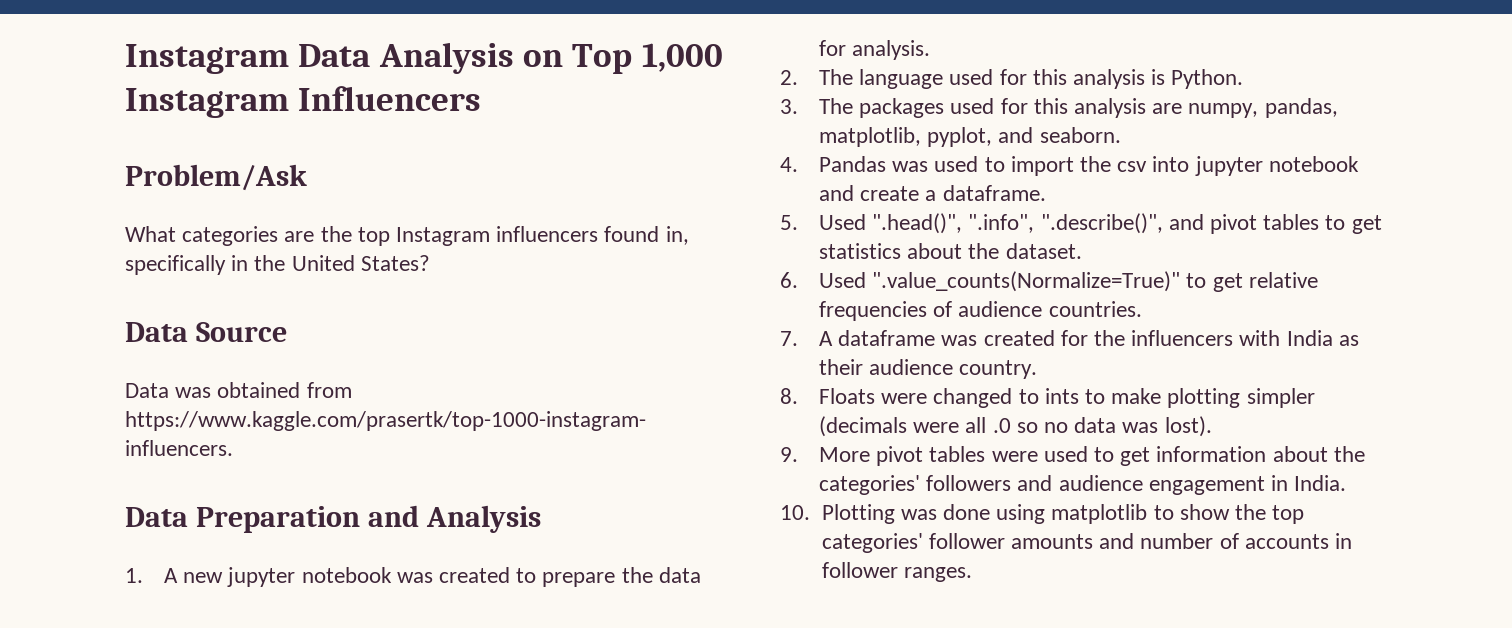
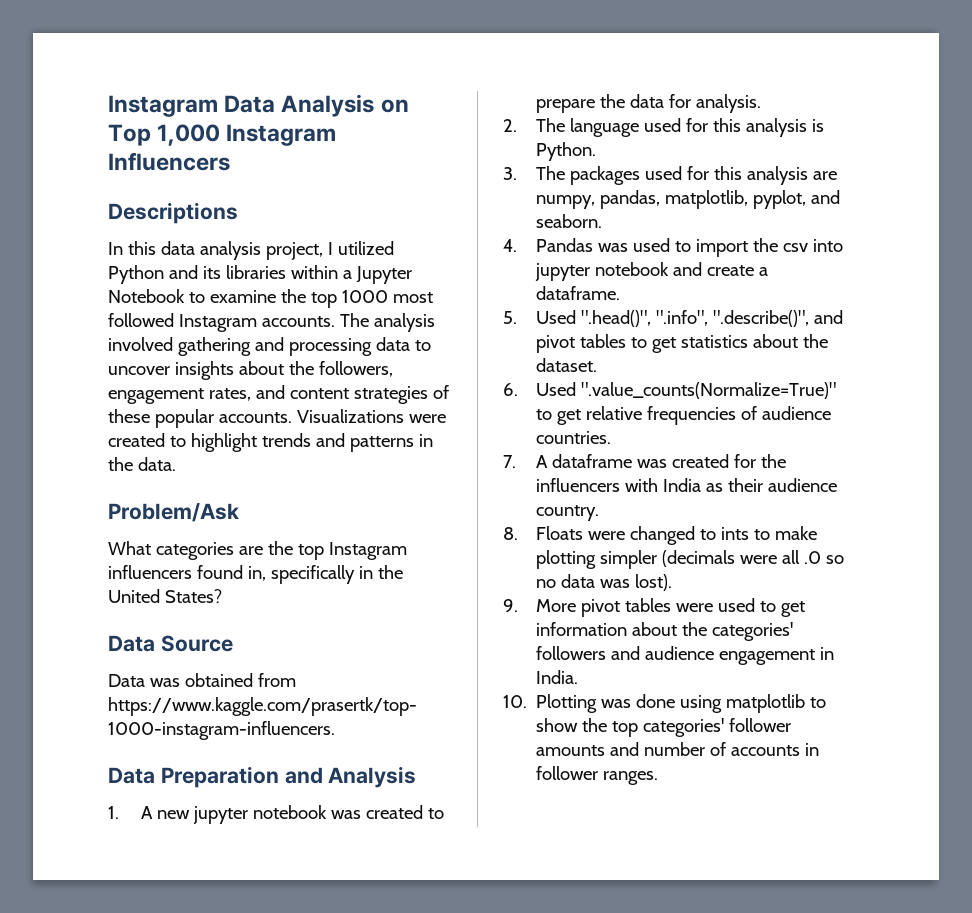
(482, 98) none -> [108,202,238,224] [108,241,394,260] [108,265,412,284] [108,289,433,308] [108,313,435,332] [108,337,431,356] [108,361,393,380] [108,385,449,404] [108,409,446,428] [108,433,433,452] [108,457,176,471] // Descriptions // In this data analysis project, I utilized Python and its libraries within a Jupyter Notebook to examine the top 1000 most followed Instagram accounts. The analysis involved gathering and processing data to uncover insights about the followers, engagement rates, and content strategies of these popular accounts. Visualizations were created to highlight trends and patterns in the data.

